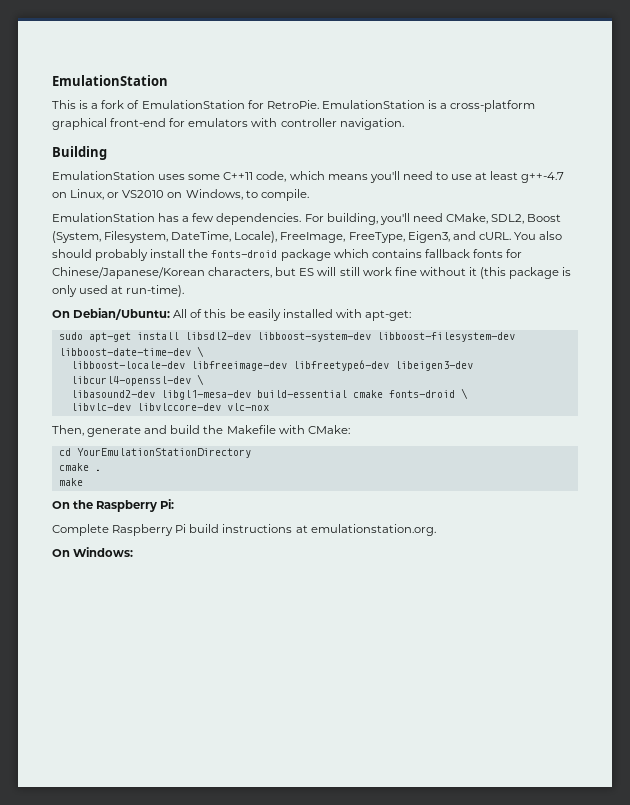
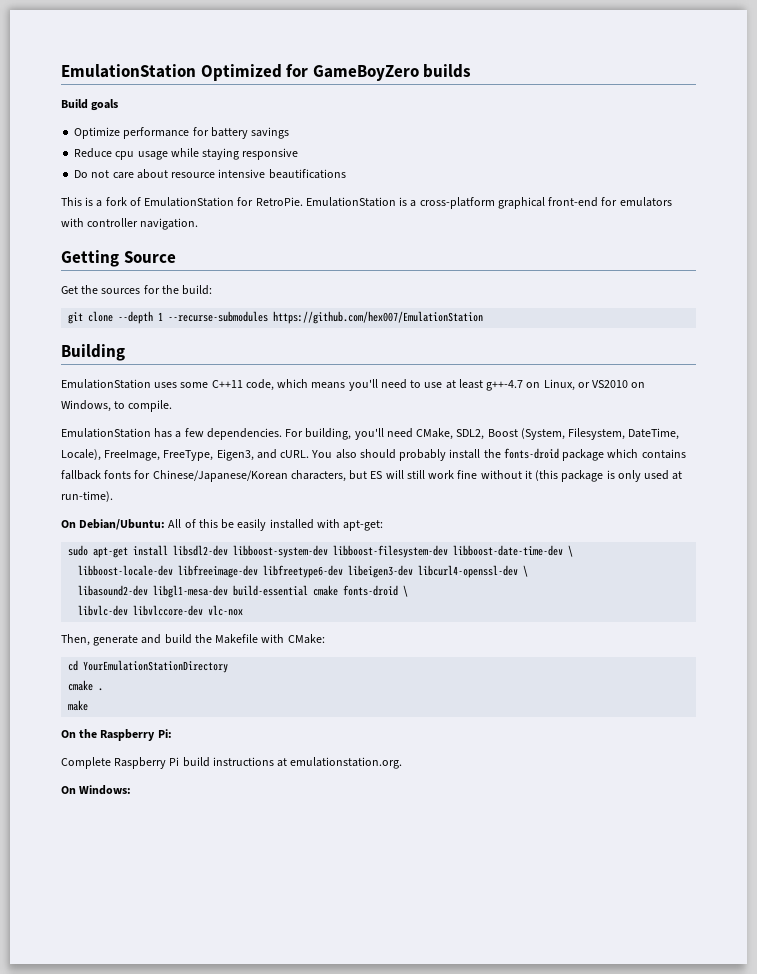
[52,75,168,86] EmulationStation -> [61,64,472,81] [61,99,119,111] [74,127,290,139] [74,148,299,160] [74,169,346,179] EmulationStation Optimized for GameBoyZero builds // Build goals // Optimize performance for battery savings // Reduce cpu usage while staying responsive // Do not care about resource intensive beautifications
(404, 124) none -> [61,250,176,267] [61,285,213,295] [68,311,484,324] // Getting Source // Get the sources for the build: // git clone --depth 1 --recurse-submodules https://github.com/hex007/EmulationStation

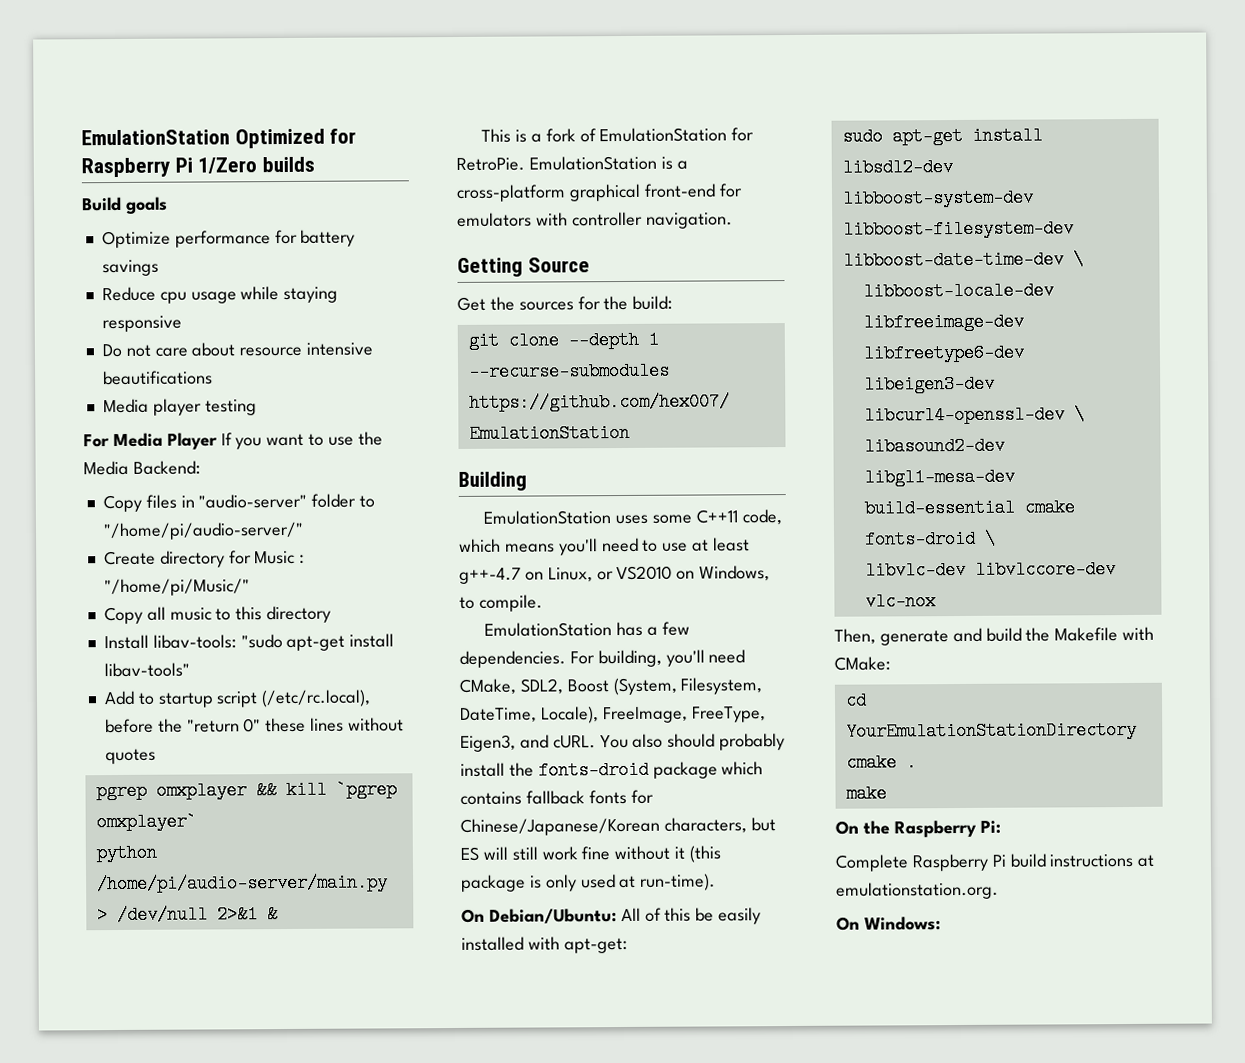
[312,65,419,81] GameBoyZero -> [81,157,258,178] Raspberry Pi 1/Zero
(346, 174) none -> [102,398,257,416] [83,431,383,450] [83,460,201,476] [102,493,376,513] [102,521,304,541] [103,550,306,568] [103,578,250,597] [103,605,332,625] [103,633,395,651] [103,662,190,678] [103,689,372,708] [104,717,404,734] [104,748,156,765] [95,780,397,801] [95,812,197,832] [95,843,157,863] [96,873,388,894] [96,905,278,925] // Media player testing // For Media Player If you want to use the Media Backend: // Copy files in "audio-server" folder to "/home/pi/audio-server/" // Create directory for Music : "/home/pi/Music/" // Copy all music to this directory // Install libav-tools: "sudo apt-get install libav-tools" // Add to startup script (/etc/rc.local), before the "return 0" these lines without quotes // pgrep omxplayer && kill `pgrep omxplayer` // python /home/pi/audio-server/main.py > /dev/null 2>&1 &

